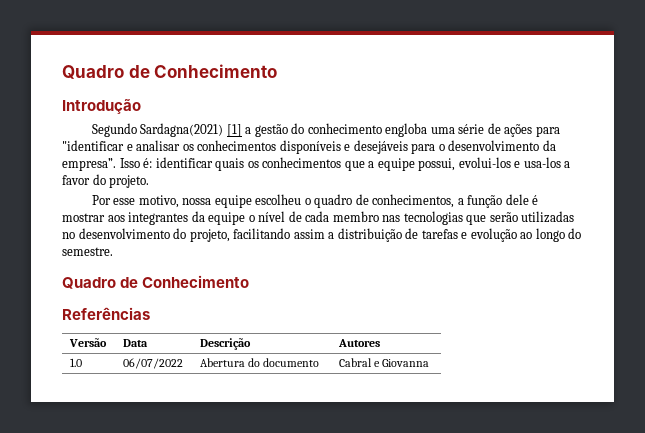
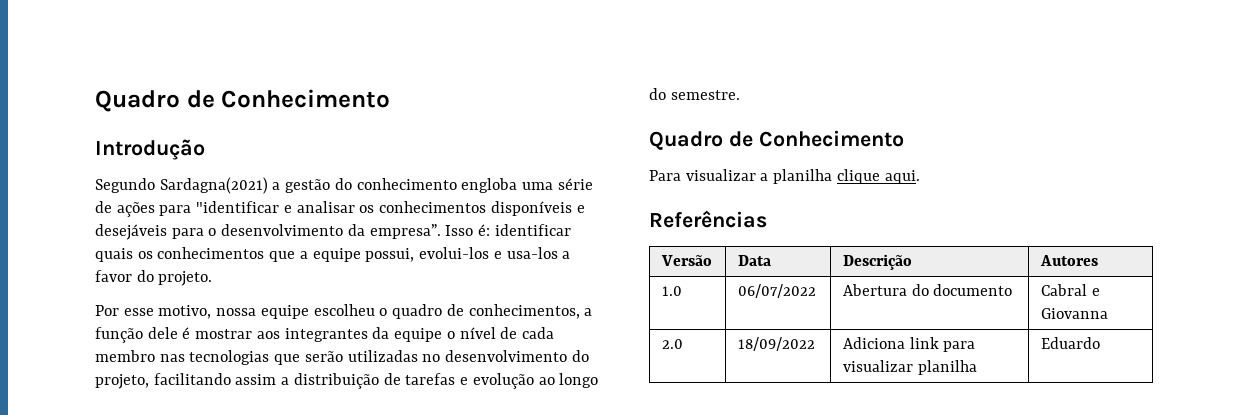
[226,124,242,137] [1] -> (268, 185) none
(250, 281) none -> [649,169,920,184] // Para visualizar a planilha clique aqui.
(430, 363) none -> [661,339,683,349] [737,337,815,351] [842,337,976,352] [842,360,977,375] [1040,337,1100,349] // 2.0 | 18/09/2022 | Adiciona link para visualizar planilha | Eduardo

